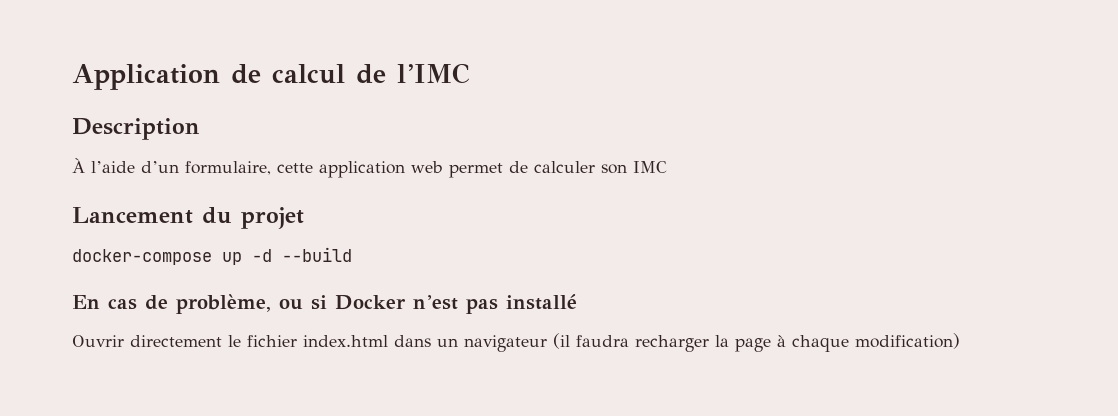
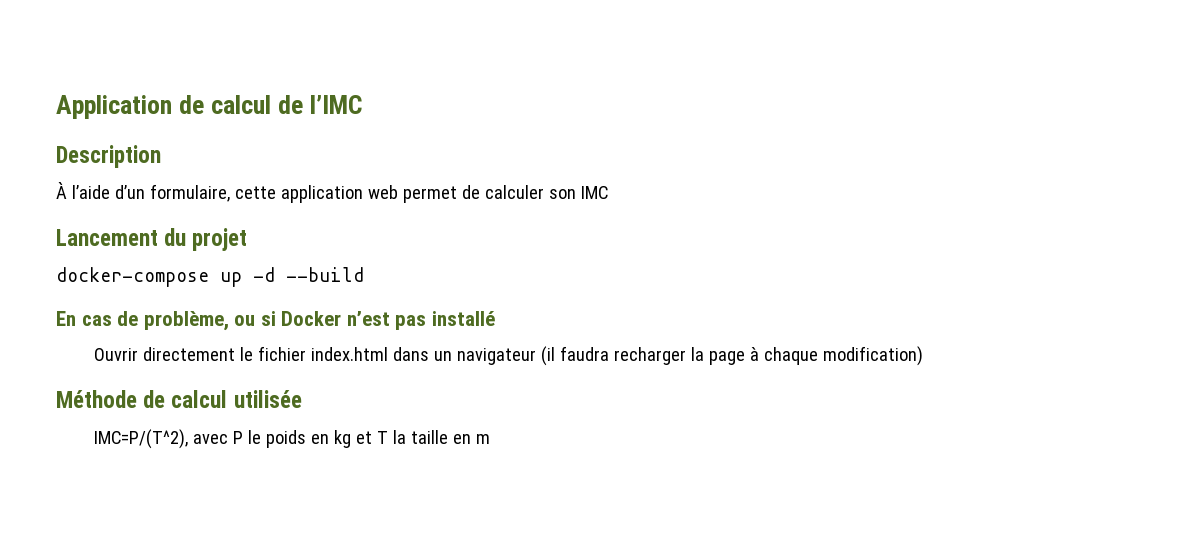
(960, 341) none -> [56,390,302,408] [94,429,491,449] // Méthode de calcul utilisée // IMC=P/(T^2), avec P le poids en kg et T la taille en m

